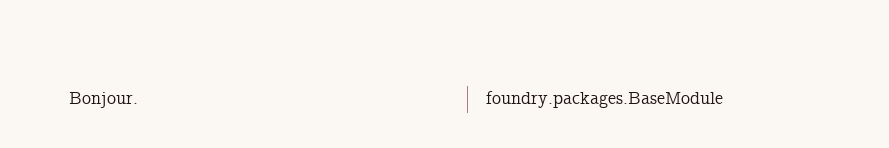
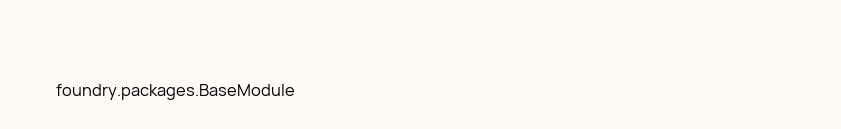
[69,92,138,108] Bonjour. // -> (56, 92) none

